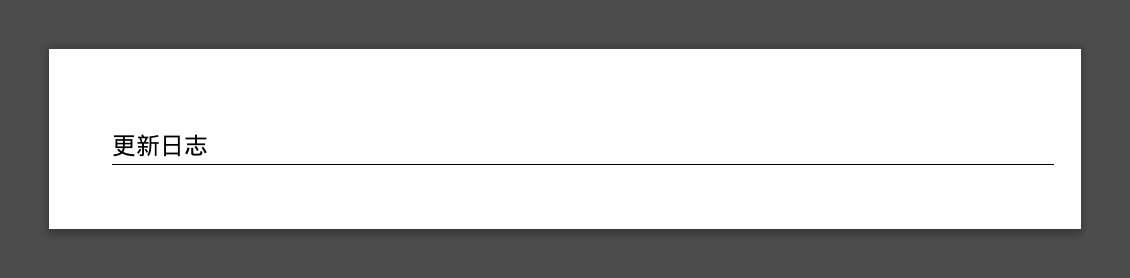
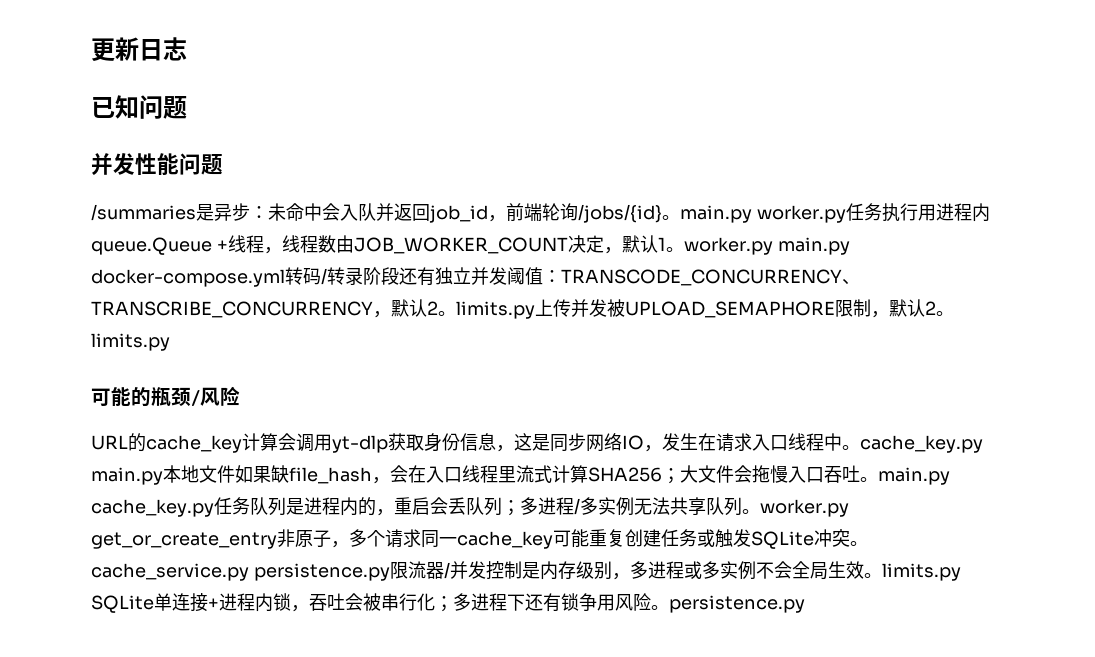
(208, 145) none -> [91,95,187,119] [91,153,223,176] [91,203,990,223] [91,235,850,255] [91,267,860,287] [91,299,954,319] [91,333,170,351] [91,386,240,407] [91,433,983,453] [91,465,950,485] [91,497,849,517] [91,529,868,549] [91,561,961,581] [91,593,805,613] // 已知问题 // 并发性能问题 // /summaries是异步：未命中会入队并返回job_id，前端轮询/jobs/{id}。main.py worker.py任务执行用进程内queue.Queue +线程，线程数由JOB_WORKER_COUNT决定，默认1。worker.py main.py docker-compose.yml转码/转录阶段还有独立并发阈值：TRANSCODE_CONCURRENCY、TRANSCRIBE_CONCURRENCY，默认2。limits.py上传并发被UPLOAD_SEMAPHORE限制，默认2。limits.py // 可能的瓶颈/风险 // URL的cache_key计算会调用yt-dlp获取身份信息，这是同步网络IO，发生在请求入口线程中。cache_key.py main.py本地文件如果缺file_hash，会在入口线程里流式计算SHA256；大文件会拖慢入口吞吐。main.py cache_key.py任务队列是进程内的，重启会丢队列；多进程/多实例无法共享队列。worker.py get_or_create_entry非原子，多个请求同一cache_key可能重复创建任务或触发SQLite冲突。cache_service.py persistence.py限流器/并发控制是内存级别，多进程或多实例不会全局生效。limits.py SQLite单连接+进程内锁，吞吐会被串行化；多进程下还有锁争用风险。persistence.py

